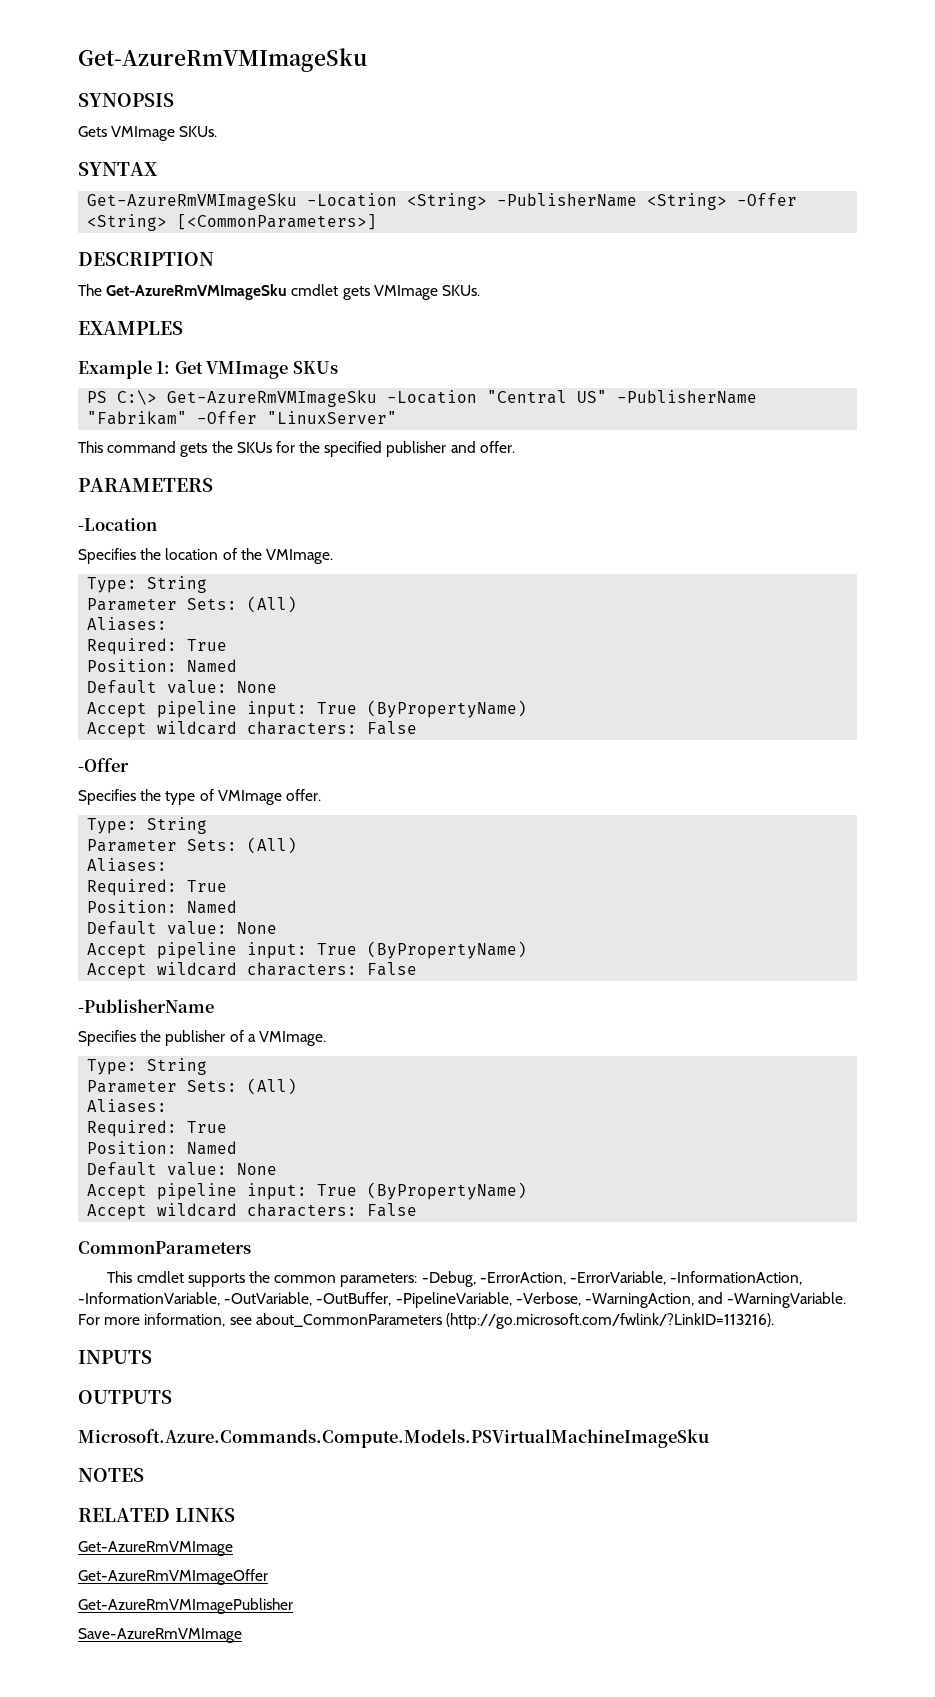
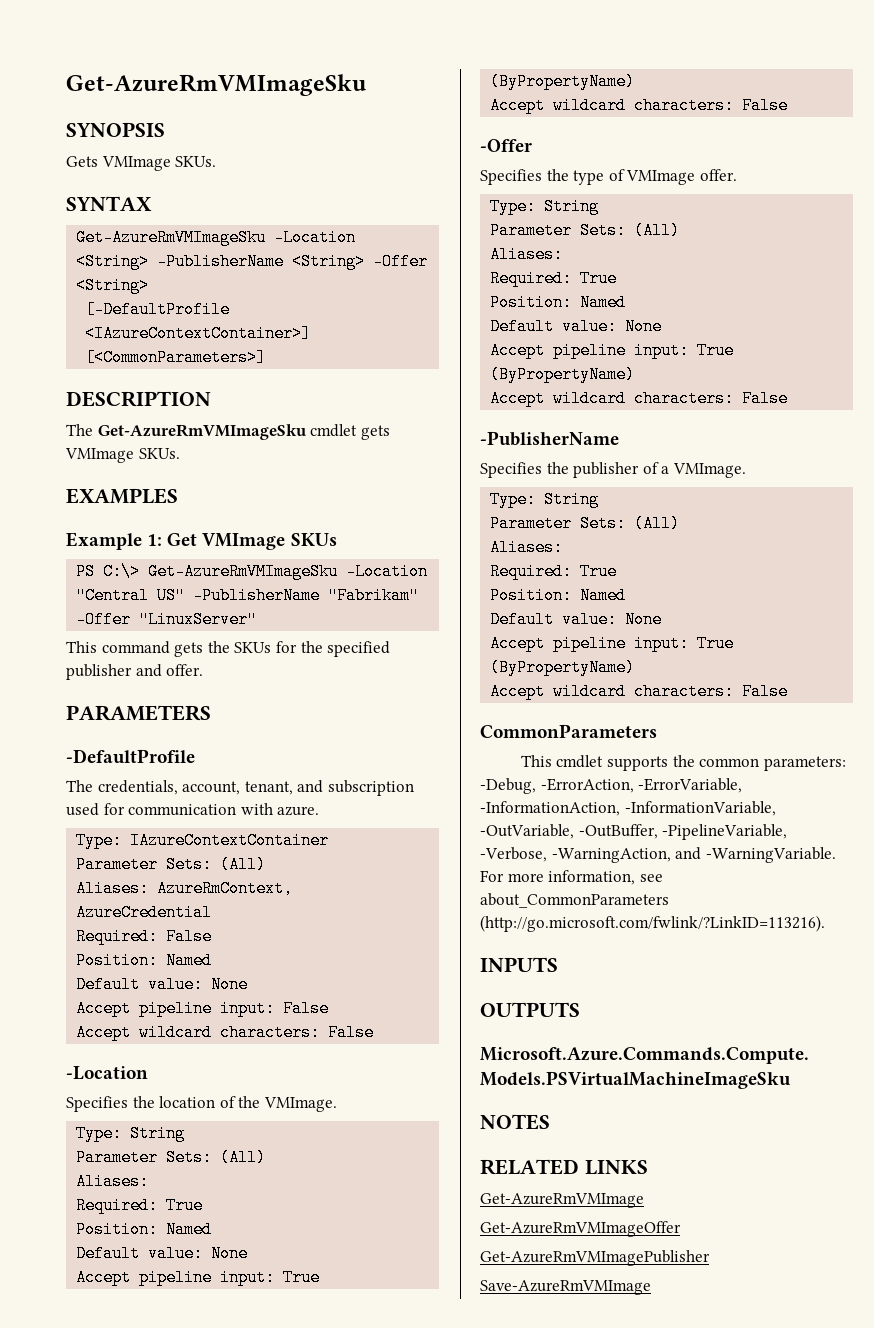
(168, 222) none -> [85,301,231,318] [85,325,312,342] // [-DefaultProfile <IAzureContextContainer>]
(213, 485) none -> [66,749,195,764] [66,780,414,796] [66,803,320,816] [76,832,330,849] [76,856,267,873] [76,880,294,897] [76,904,213,921] [76,928,213,945] [76,952,213,969] [76,976,249,993] [76,1000,330,1017] [76,1024,375,1041] // -DefaultProfile // The credentials, account, tenant, and subscription used for communication with azure. // Type: IAzureContextContainer // Parameter Sets: (All) // Aliases: AzureRmContext, AzureCredential // Required: False // Position: Named // Default value: None // Accept pipeline input: False // Accept wildcard characters: False

